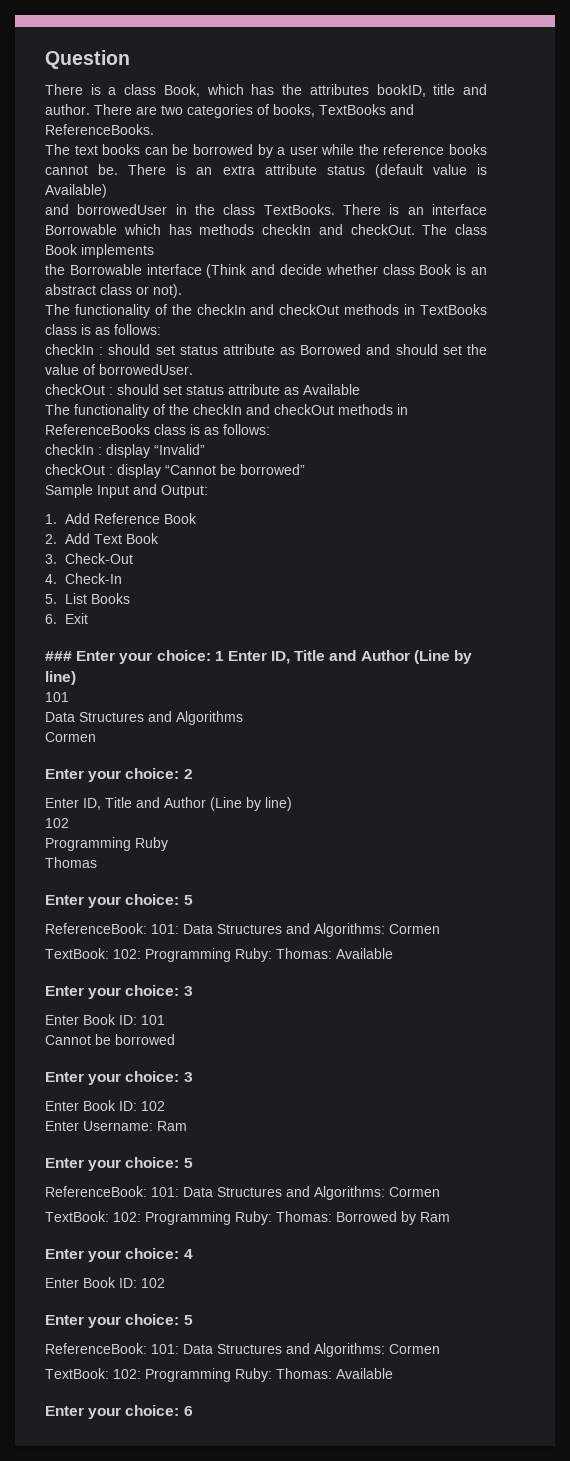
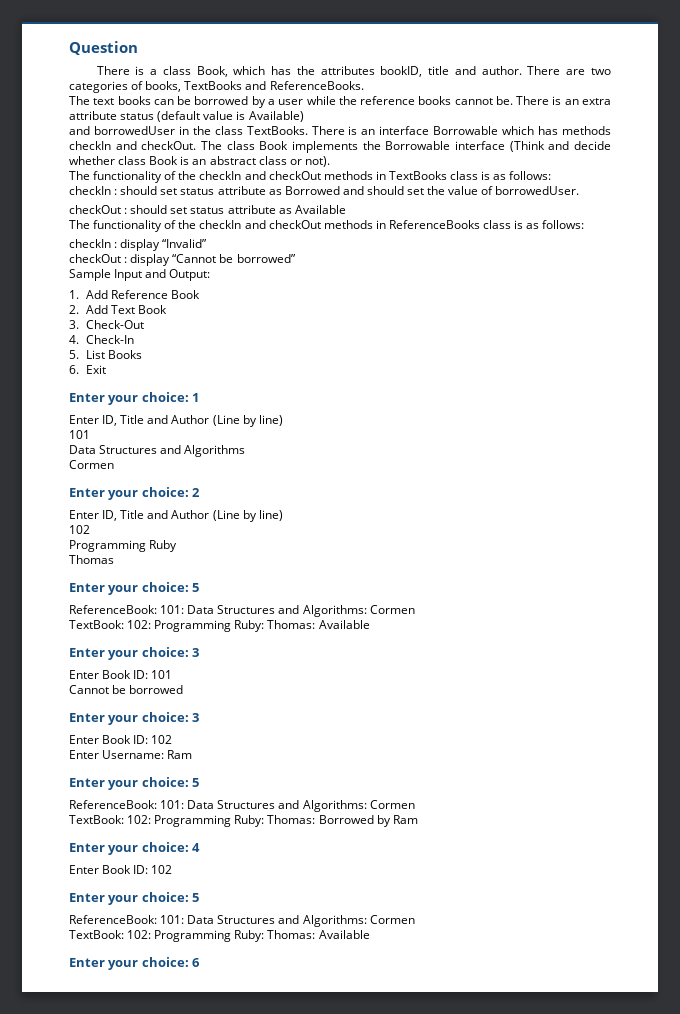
(154, 251) // -> (358, 147) none
[45,651,72,661] ### -> (106, 369) none
(224, 656) none -> (200, 397) //

